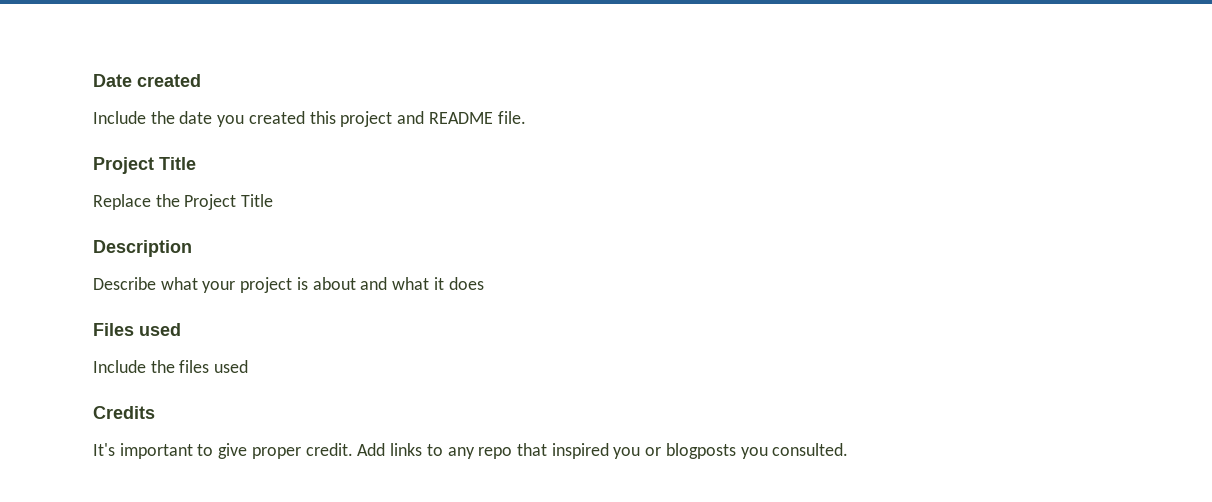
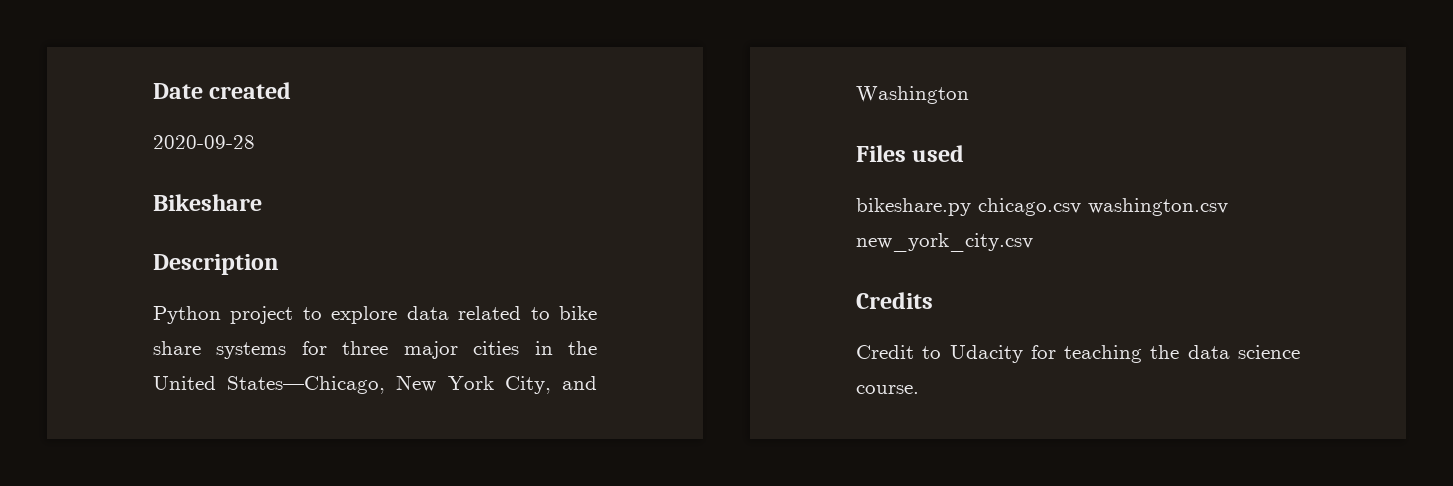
[93,111,526,127] [93,157,196,174] [93,194,274,210] [93,240,192,257] [93,277,484,293] [93,323,181,336] [93,360,249,373] [93,406,155,419] [93,443,849,459] Include the date you created this project and README file. // Project Title // Replace the Project Title // Description // Describe what your project is about and what it does // Files used // Include the files used // Credits // It's important to give proper credit. Add links to any repo that inspired you or blogposts you consulted. -> [153,135,255,149] [153,194,262,211] [153,254,279,275] [153,306,597,324] [153,341,597,359] [153,375,597,394] [856,86,969,104] [856,145,965,162] [856,198,1228,216] [856,233,1033,252] [856,292,933,309] [856,345,1300,363] [856,385,919,394] 2020-09-28 // Bikeshare // Description // Python project to explore data related to bike share systems for three major cities in the United States—Chicago, New York City, and Washington // Files used // bikeshare.py chicago.csv washington.csv new_york_city.csv // Credits // Credit to Udacity for teaching the data science course.

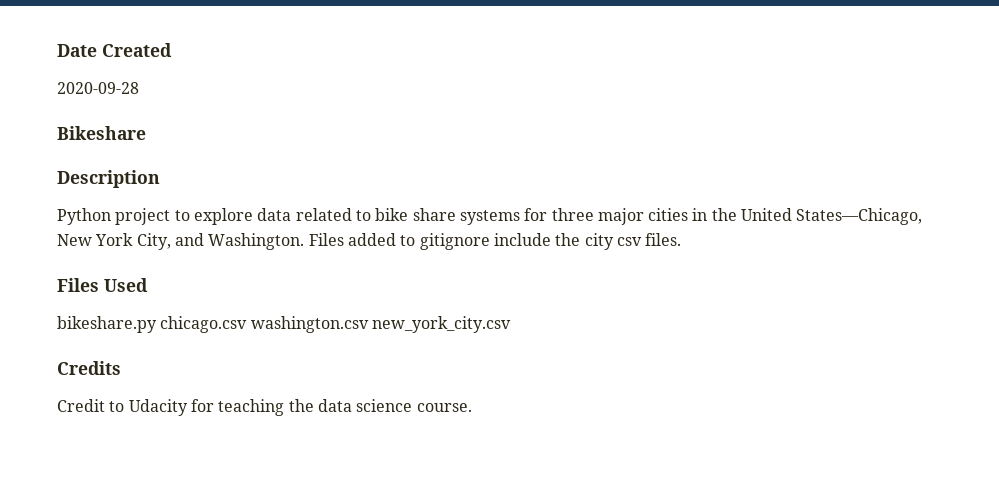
[209,82,292,99] created -> [102,43,172,57] Created
[856,86,969,104] [856,145,965,162] Washington // Files used -> [208,233,682,250] [57,278,148,292] Washington. Files added to gitignore include the city csv files. // Files Used

